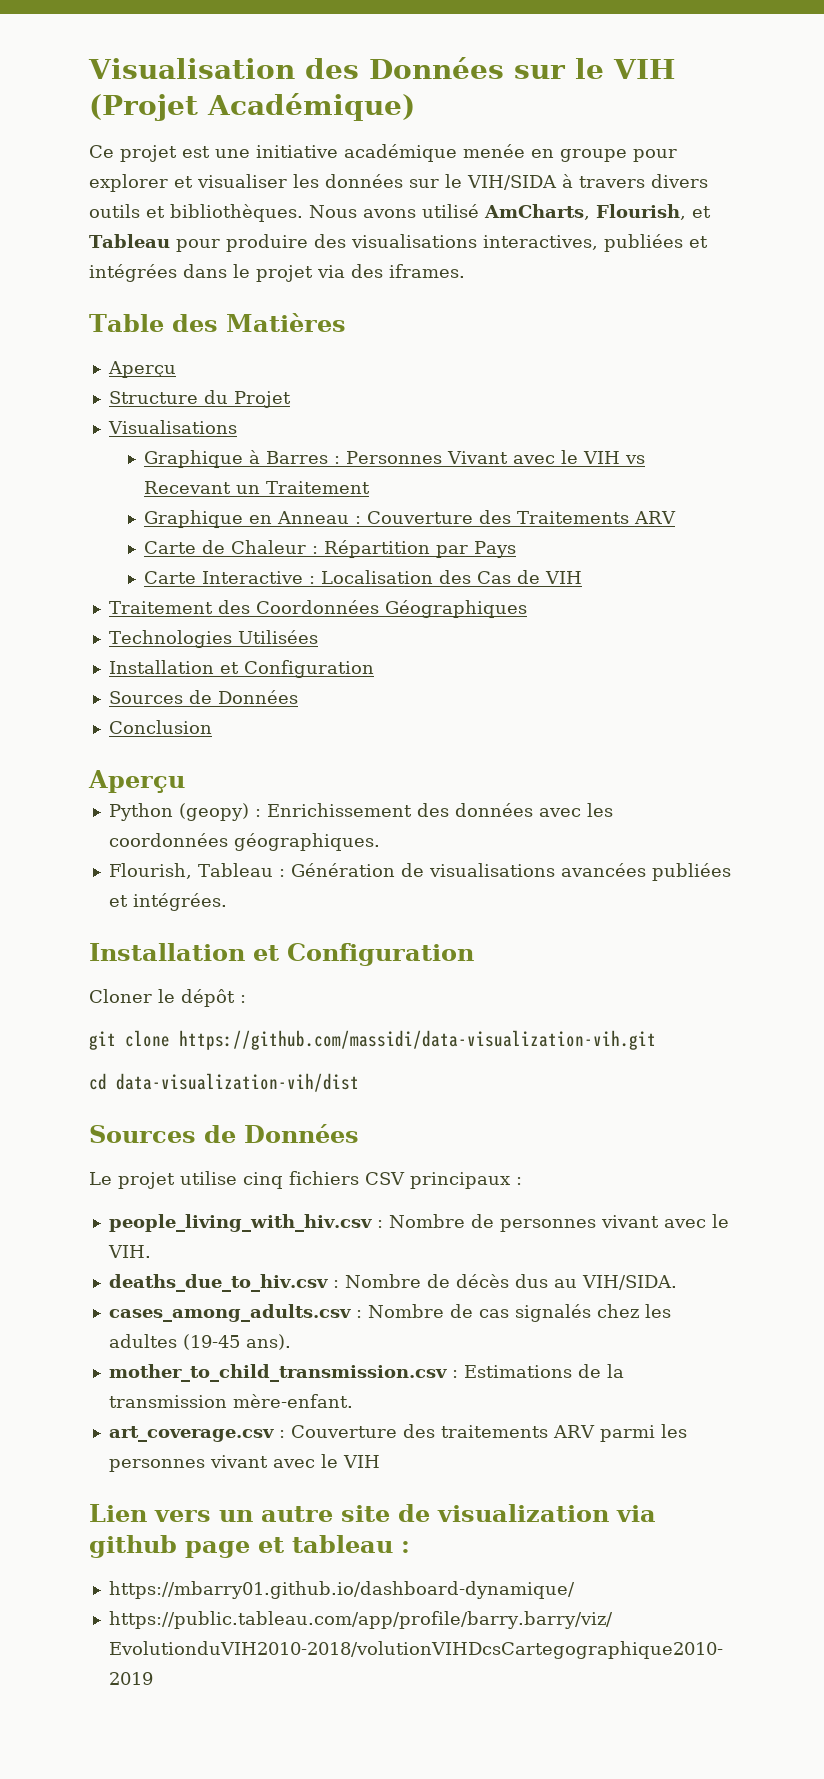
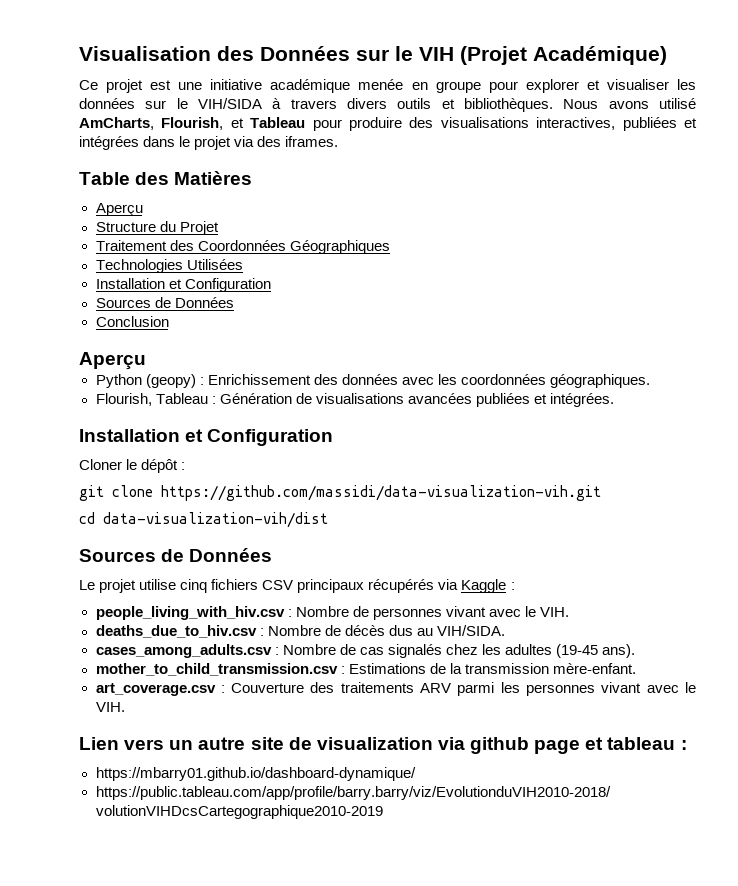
[107,420,237,434] [143,450,645,468] [143,481,370,494] [143,510,676,528] [143,540,516,558] [143,570,582,584] // Visualisations // Graphique à Barres : Personnes Vivant avec le VIH vs Recevant un Traitement // Graphique en Anneau : Couverture des Traitements ARV // Carte de Chaleur : Répartition par Pays // Carte Interactive : Localisation des Cas de VIH -> (219, 228) none
(510, 1180) none -> [368,579,507,593] récupérés via Kaggle
[342,1455,380,1468] VIH -> [95,702,125,712] VIH.

